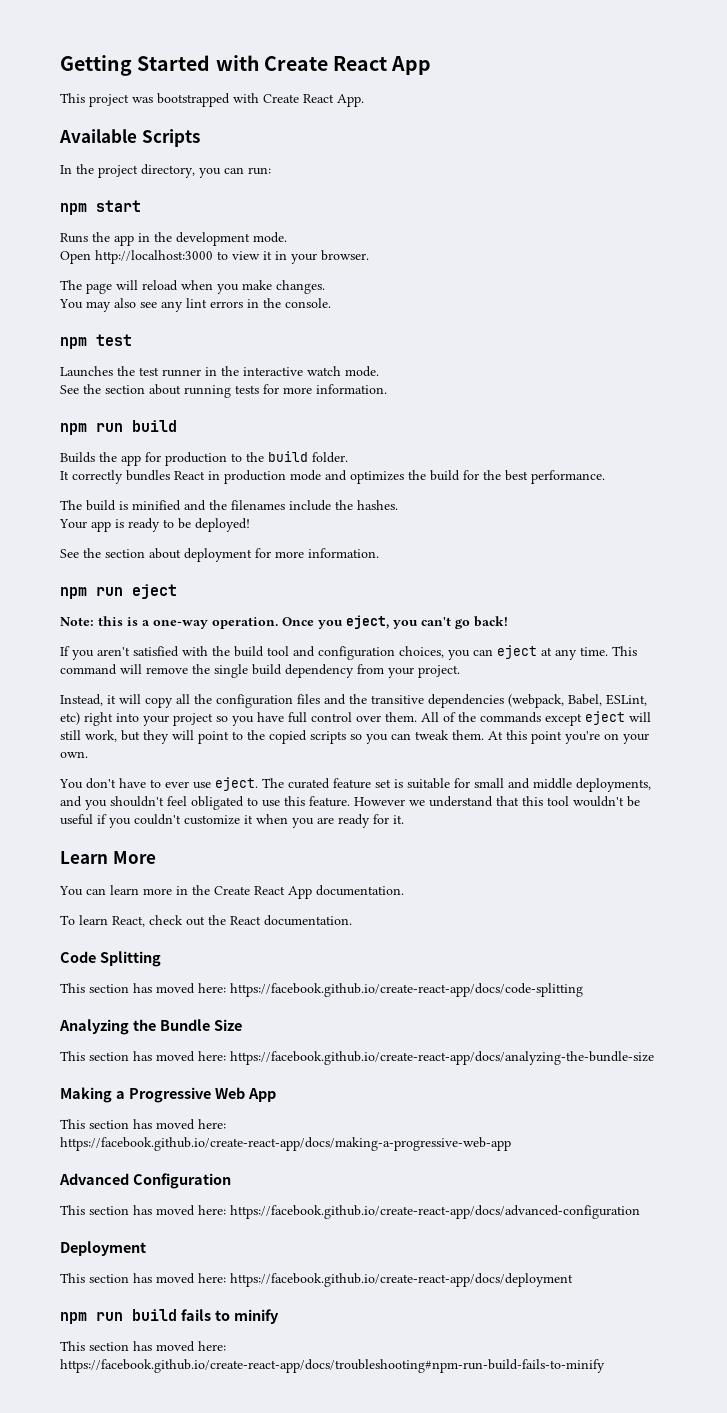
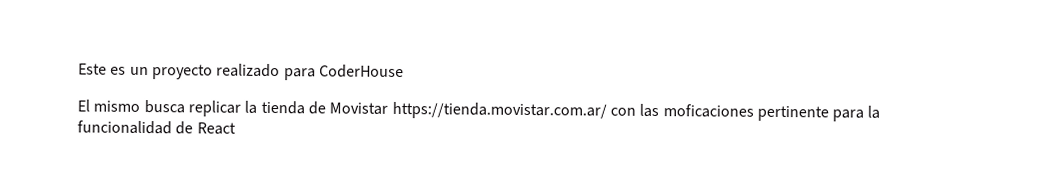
[60,55,432,76] [60,93,364,107] [59,129,200,147] [60,164,271,178] [60,200,141,215] [60,232,287,246] [60,250,369,264] [60,280,325,294] [59,298,331,312] [60,334,132,349] [60,366,379,377] [60,384,387,398] [60,420,177,435] [60,451,348,466] [60,470,605,484] [60,500,398,511] [59,518,250,532] [60,548,379,562] [60,584,177,599] [60,615,508,629] [60,645,637,660] [60,664,460,678] [60,694,647,708] [60,711,651,726] [60,730,649,744] [60,751,88,758] [59,777,651,792] [60,796,640,810] [60,814,404,828] [60,851,156,864] [59,885,404,899] [60,915,352,927] [60,951,161,967] [60,983,583,997] [59,1019,242,1035] [60,1051,654,1065] [60,1087,276,1103] [60,1119,226,1130] [60,1137,511,1151] [59,1173,231,1189] [60,1205,640,1219] [60,1241,146,1256] [60,1273,573,1287] [60,1309,279,1324] [60,1341,226,1352] [60,1359,605,1373] Getting Started with Create React App // This project was bootstrapped with Create React App. // Available Scripts // In the project directory, you can run: // npm start // Runs the app in the development mode. // Open http://localhost:3000 to view it in your browser. // The page will reload when you make changes. // You may also see any lint errors in the console. // npm test // Launches the test runner in the interactive watch mode. // See the section about running tests for more information. // npm run build // Builds the app for production to the build folder. // It correctly bundles React in production mode and optimizes the build for the best performance. // The build is minified and the filenames include the hashes. // Your app is ready to be deployed! // See the section about deployment for more information. // npm run eject // Note: this is a one-way operation. Once you eject, you can't go back! // If you aren't satisfied with the build tool and configuration choices, you can eject at any time. This command will remove the single build dependency from your project. // Instead, it will copy all the configuration files and the transitive dependencies (webpack, Babel, ESLint, etc) right into your project so you have full control over them. All of the commands except eject will still work, but they will point to the copied scripts so you can tweak them. At this point you're on your own. // You don't have to ever use eject. The curated feature set is suitable for small and middle deployments, and you shouldn't feel obligated to use this feature. However we understand that this tool wouldn't be useful if you couldn't customize it when you are ready for it. // Learn More // You can learn more in the Create React App documentation. // To learn React, check out the React documentation. // Code Splitting // This section has moved here: https://facebook.github.io/create-react-app/docs/code-splitting // Analyzing the Bundle Size // This section has moved here: https://facebook.github.io/create-react-app/docs/analyzing-the-bundle-size // Making a Progressive Web App // This section has moved here: https://facebook.github.io/create-react-app/docs/making-a-progressive-web-app // Advanced Configuration // This section has moved here: https://facebook.github.io/create-react-app/docs/advanced-configuration // Deployment // This section has moved here: https://facebook.github.io/create-react-app/docs/deployment // npm run build fails to minify // This section has moved here: https://facebook.github.io/create-react-app/docs/troubleshooting#npm-run-build-fails-to-minify -> [78,63,404,81] [77,99,881,122] [77,120,236,135] Este es un proyecto realizado para CoderHouse // El mismo busca replicar la tienda de Movistar https://tienda.movistar.com.ar/ con las moficaciones pertinente para la funcionalidad de React

